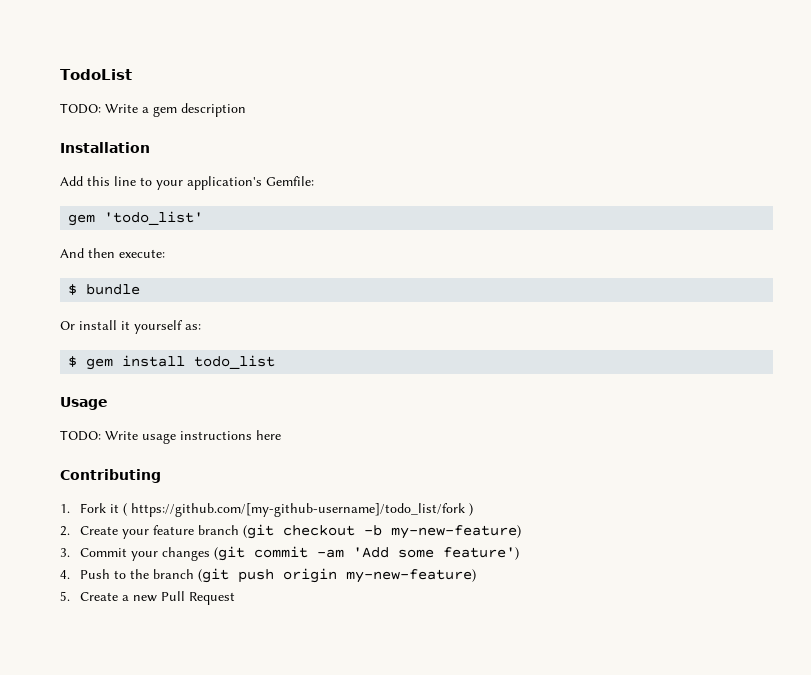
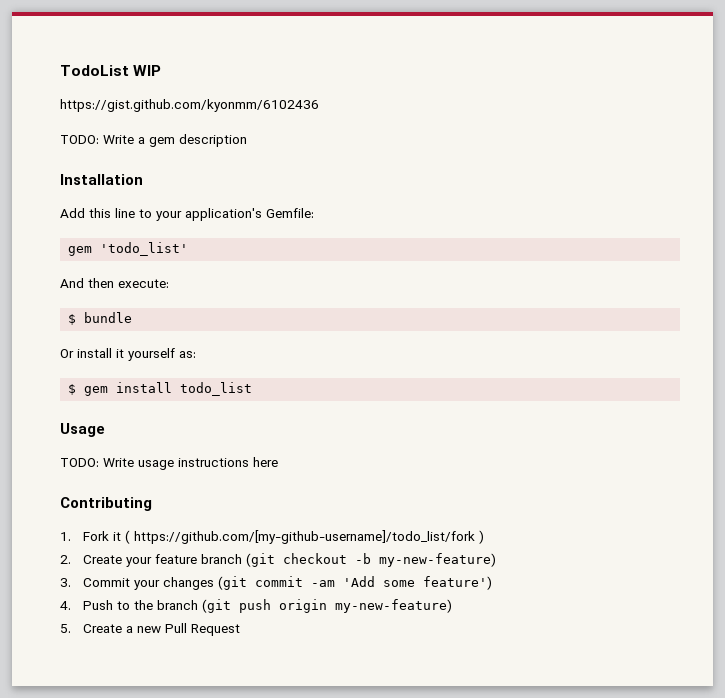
(132, 74) none -> [133,65,162,76] [60,99,319,112] WIP // https://gist.github.com/kyonmm/6102436

